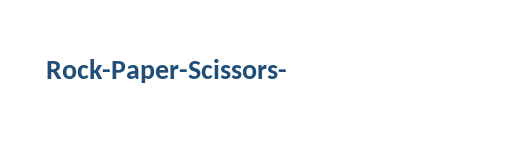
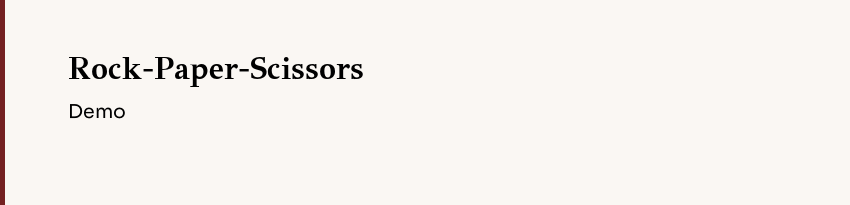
[46,59,287,83] Rock-Paper-Scissors- -> [68,56,364,87] [68,104,126,119] Rock-Paper-Scissors // Demo

